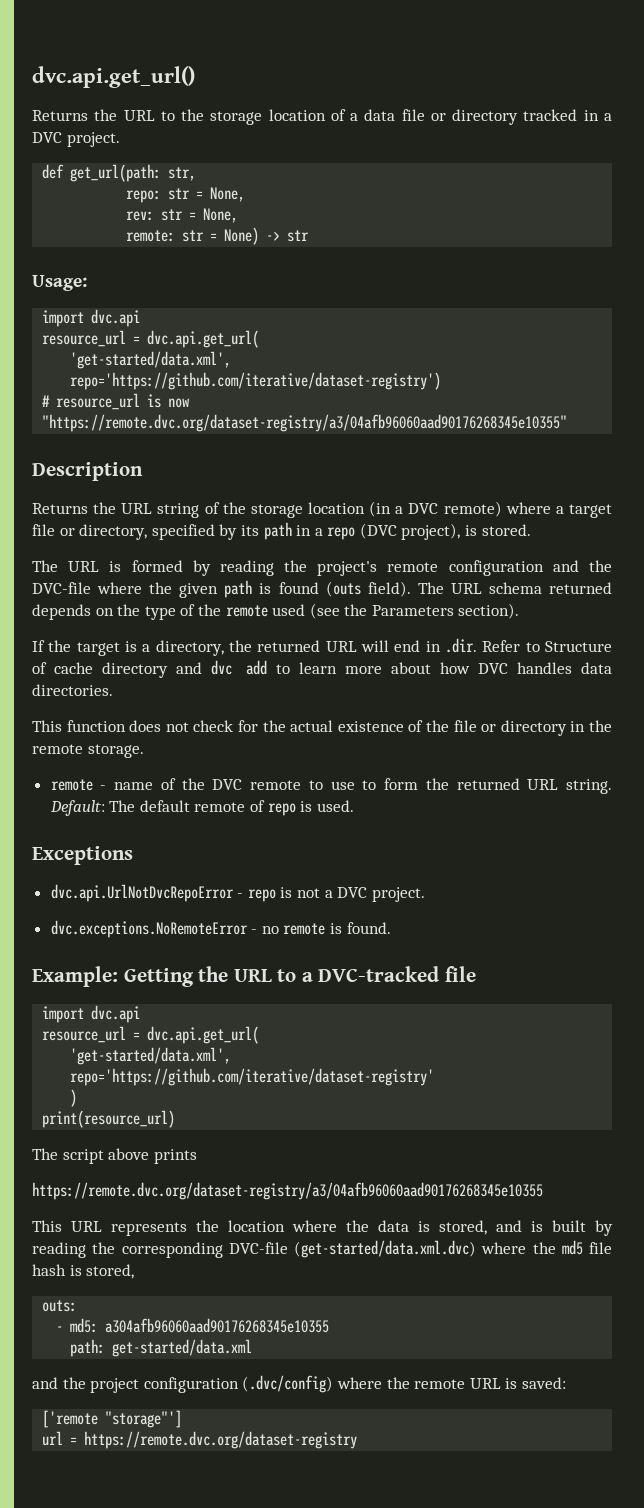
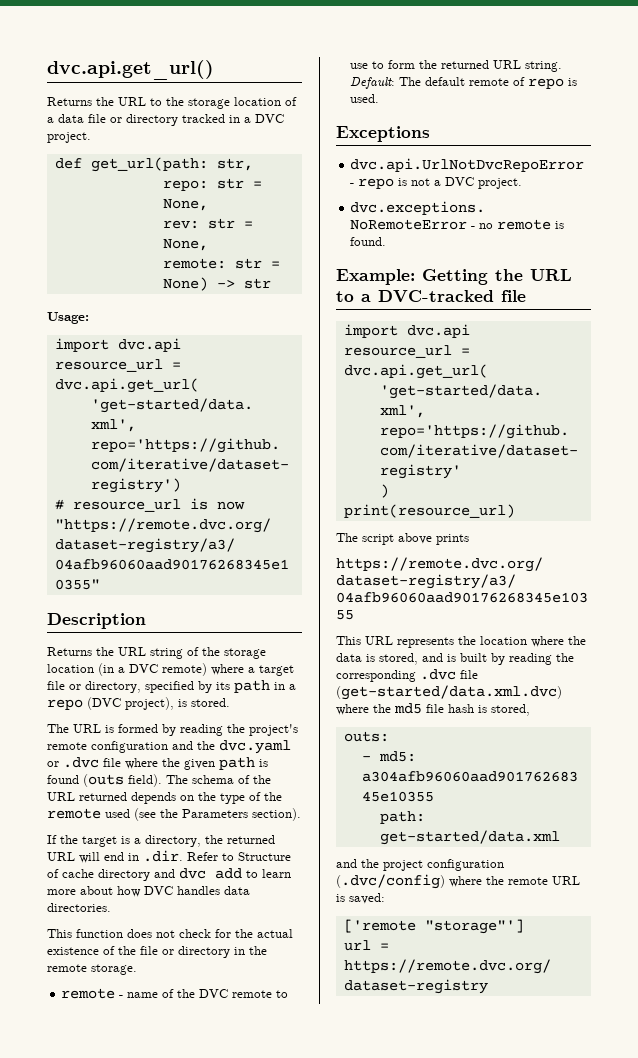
[32,582,91,594] DVC-file -> [219,740,291,754] [47,757,121,768] dvc.yaml or .dvc file
[450,582,542,594] URL schema -> [192,775,271,784] [47,792,75,801] schema of the URL
[228,1242,288,1254] DVC-file -> [420,669,478,680] .dvc file

